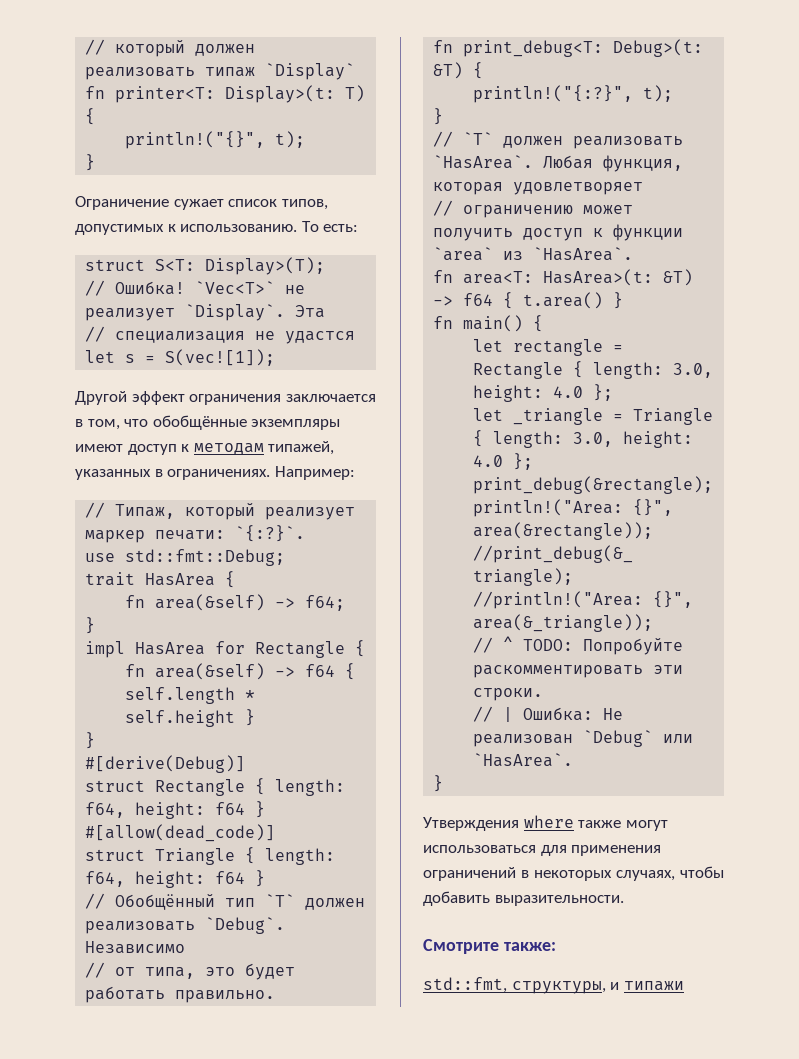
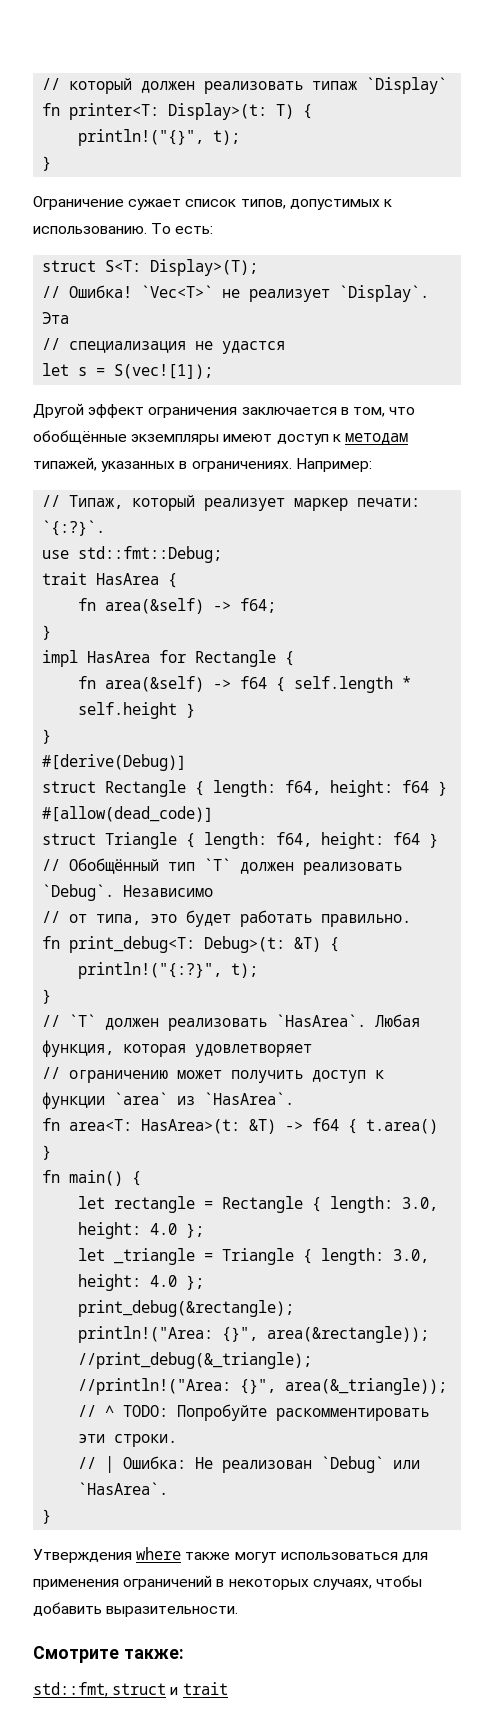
[511,981,684,994] структуры, и типажи -> [112,1682,228,1695] struct и trait

